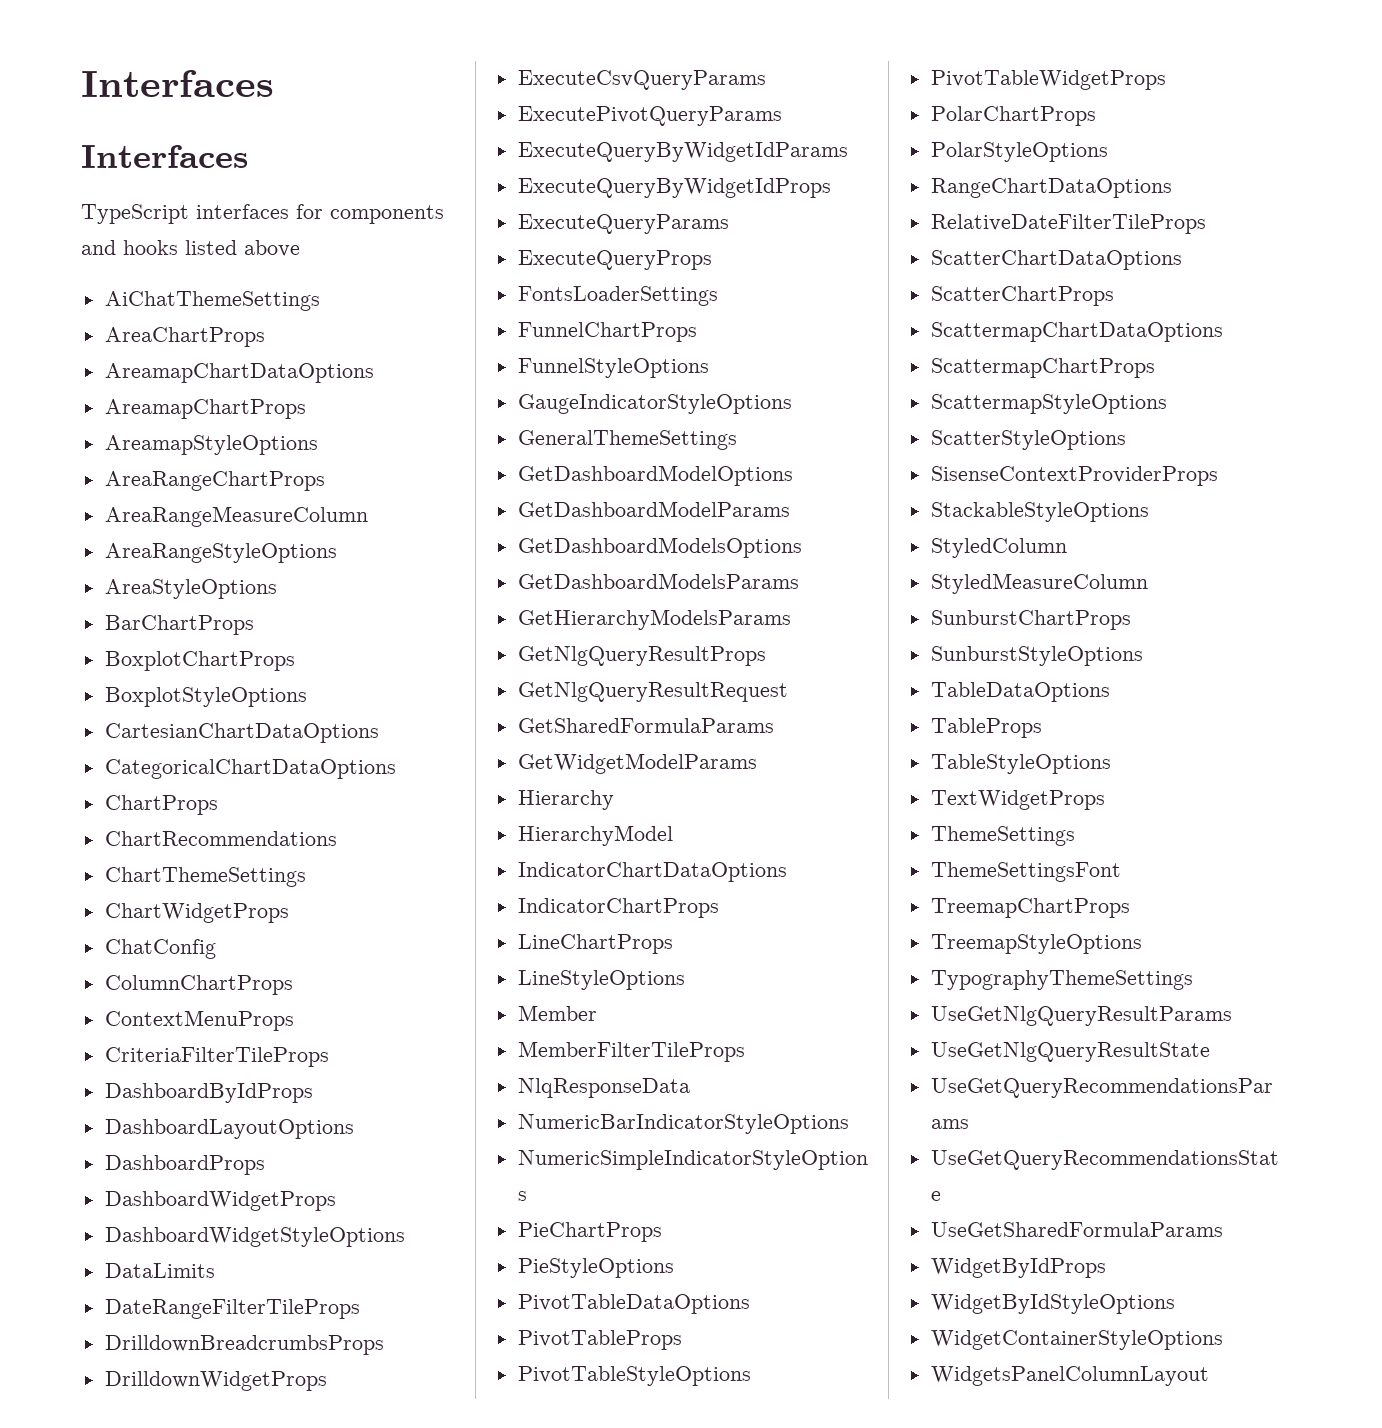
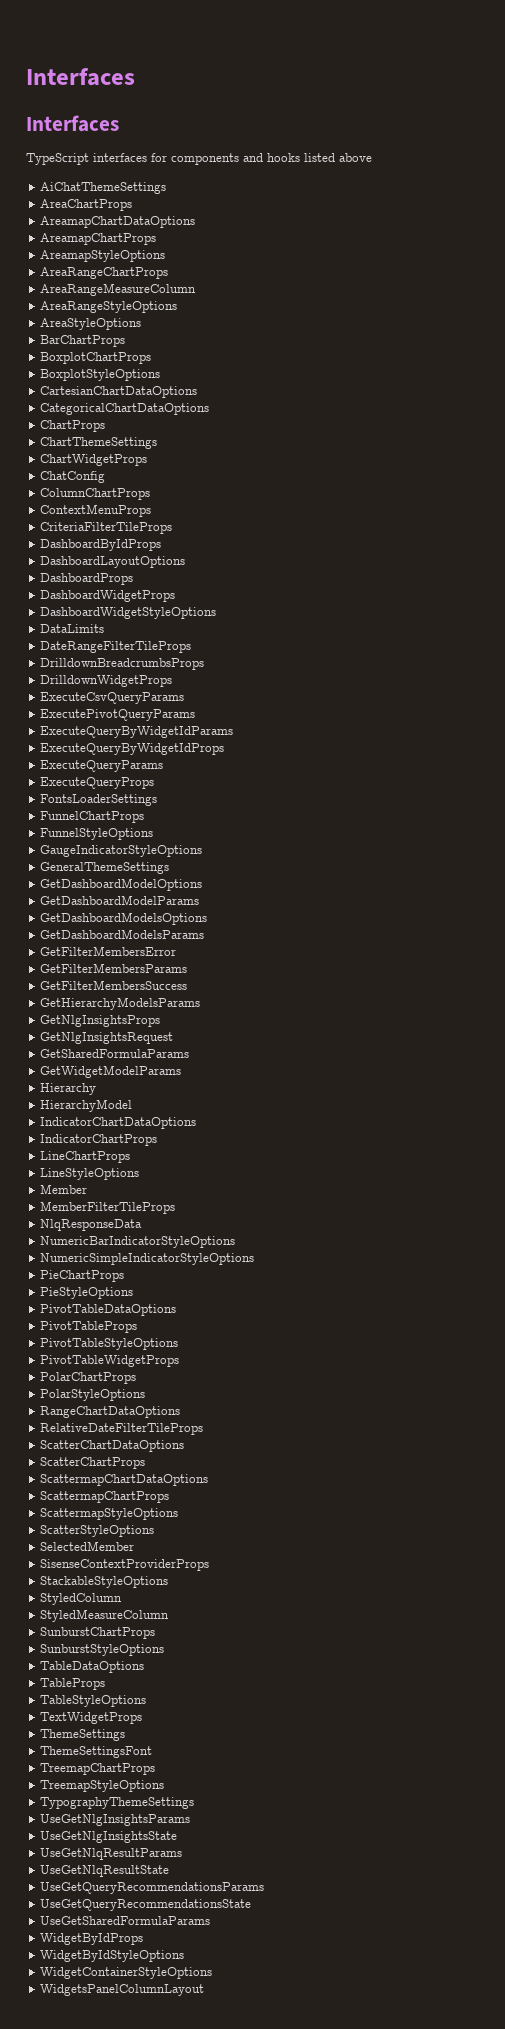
[104,831,337,846] // ChartRecommendations -> (106, 426) none
(799, 581) none -> [40,946,177,956] [40,963,188,973] [40,980,188,990] // GetFilterMembersError // GetFilterMembersParams // GetFilterMembersSuccess
[517,646,766,666] [517,682,788,702] GetNlgQueryResultProps // GetNlgQueryResultRequest -> [40,1015,161,1027] [40,1032,174,1044] GetNlgInsightsProps // GetNlgInsightsRequest
(1126, 440) none -> [40,1541,135,1551] // SelectedMember
[930,1006,1232,1026] [930,1042,1210,1062] UseGetNlgQueryResultParams // UseGetNlgQueryResultState -> [40,1814,191,1826] [40,1831,178,1843] [40,1848,183,1860] [40,1865,170,1877] UseGetNlgInsightsParams // UseGetNlgInsightsState // UseGetNlqResultParams // UseGetNlqResultState

